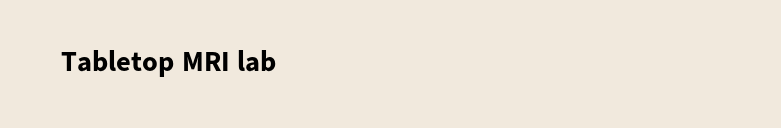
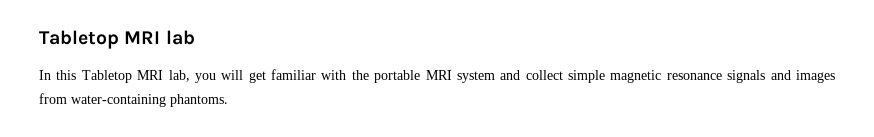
(277, 61) none -> [39,69,836,83] [39,93,228,107] // In this Tabletop MRI lab, you will get familiar with the portable MRI system and collect simple magnetic resonance signals and images from water-containing phantoms.

